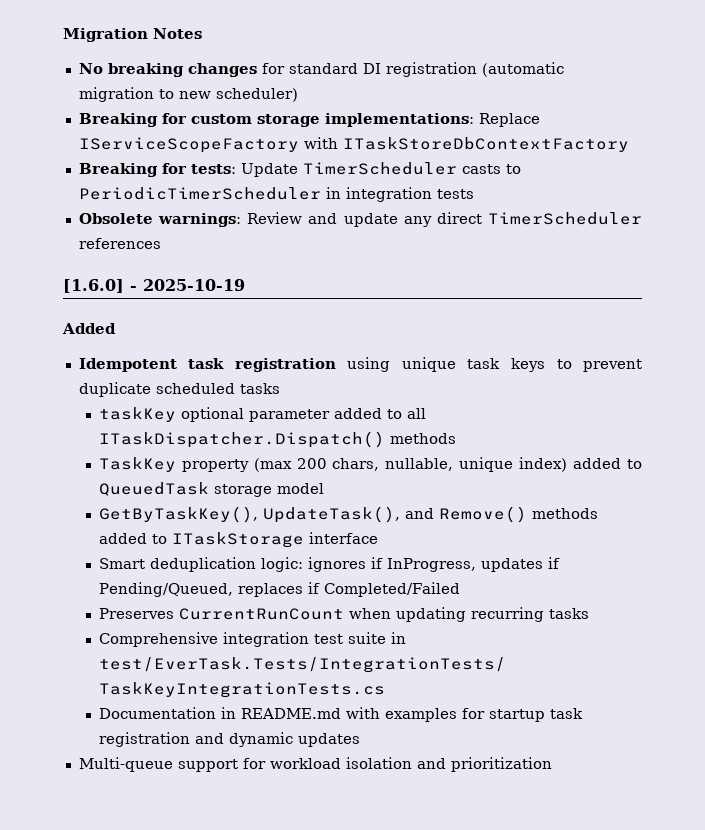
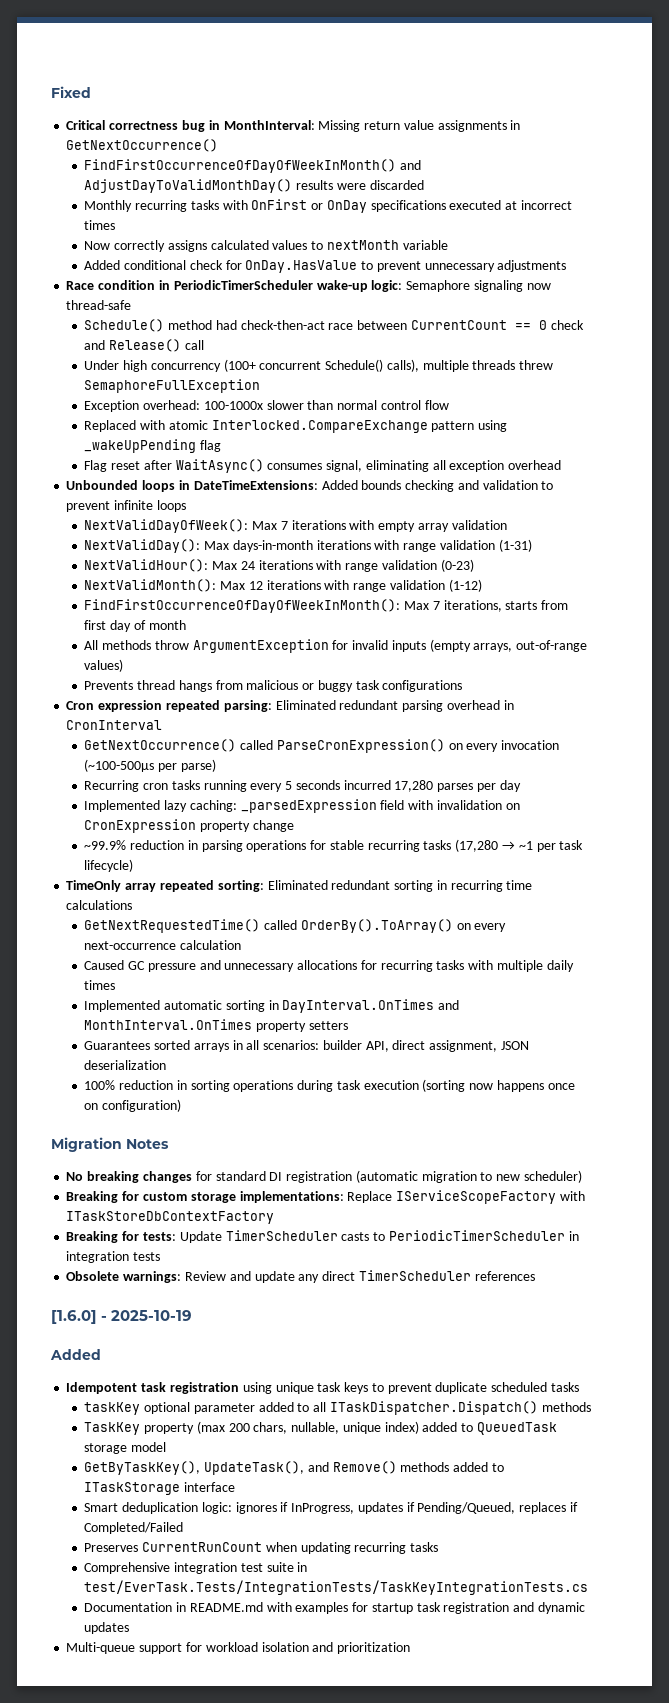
(63, 35) none -> [51,86,91,98] [66,120,521,132] [66,139,219,152] [84,159,422,173] [84,179,424,193] [84,199,573,213] [84,220,116,230] [84,240,448,252] [84,260,567,273] [66,280,551,292] [66,300,132,310] [84,319,584,332] [84,339,204,352] [84,359,554,372] [84,379,261,393] [84,400,449,412] [84,420,508,433] [84,439,222,453] [84,459,562,473] [66,480,554,492] [66,500,186,512] [84,519,507,533] [84,539,532,553] [84,559,474,572] [84,579,482,592] [84,599,569,613] [84,620,186,632] [84,639,588,653] [84,659,124,672] [84,680,463,692] [66,700,514,712] [66,720,163,730] [84,739,560,753] [84,759,216,772] [84,780,521,792] [84,799,520,813] [84,819,294,833] [84,839,584,852] [84,859,134,872] [66,880,533,892] [66,900,133,910] [84,919,507,933] [84,940,242,950] [84,960,574,972] [84,980,116,990] [84,999,460,1013] [84,1019,348,1032] [84,1040,530,1052] [84,1060,167,1070] [84,1079,575,1092] [84,1099,182,1112] Fixed // Critical correctness bug in MonthInterval: Missing return value assignments in GetNextOccurrence() // FindFirstOccurrenceOfDayOfWeekInMonth() and AdjustDayToValidMonthDay() results were discarded // Monthly recurring tasks with OnFirst or OnDay specifications executed at incorrect times // Now correctly assigns calculated values to nextMonth variable // Added conditional check for OnDay.HasValue to prevent unnecessary adjustments // Race condition in PeriodicTimerScheduler wake-up logic: Semaphore signaling now thread-safe // Schedule() method had check-then-act race between CurrentCount == 0 check and Release() call // Under high concurrency (100+ concurrent Schedule() calls), multiple threads threw SemaphoreFullException // Exception overhead: 100-1000x slower than normal control flow // Replaced with atomic Interlocked.CompareExchange pattern using _wakeUpPending flag // Flag reset after WaitAsync() consumes signal, eliminating all exception overhead // Unbounded loops in DateTimeExtensions: Added bounds checking and validation to prevent infinite loops // NextValidDayOfWeek(): Max 7 iterations with empty array validation // NextValidDay(): Max days-in-month iterations with range validation (1-31) // NextValidHour(): Max 24 iterations with range validation (0-23) // NextValidMonth(): Max 12 iterations with range validation (1-12) // FindFirstOccurrenceOfDayOfWeekInMonth(): Max 7 iterations, starts from first day of month // All methods throw ArgumentException for invalid inputs (empty arrays, out-of-range values) // Prevents thread hangs from malicious or buggy task configurations // Cron expression repeated parsing: Eliminated redundant parsing overhead in CronInterval // GetNextOccurrence() called ParseCronExpression() on every invocation (~100-500μs per parse) // Recurring cron tasks running every 5 seconds incurred 17,280 parses per day // Implemented lazy caching: _parsedExpression field with invalidation on CronExpression property change // ~99.9% reduction in parsing operations for stable recurring tasks (17,280 → ~1 per task lifecycle) // TimeOnly array repeated sorting: Eliminated redundant sorting in recurring time calculations // GetNextRequestedTime() called OrderBy().ToArray() on every next-occurrence calculation // Caused GC pressure and unnecessary allocations for recurring tasks with multiple daily times // Implemented automatic sorting in DayInterval.OnTimes and MonthInterval.OnTimes property setters // Guarantees sorted arrays in all scenarios: builder API, direct assignment, JSON deserialization // 100% reduction in sorting operations during task execution (sorting now happens once on configuration) //

